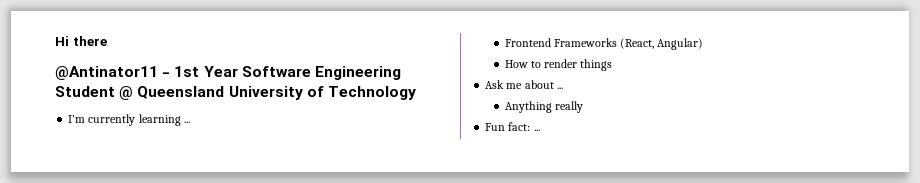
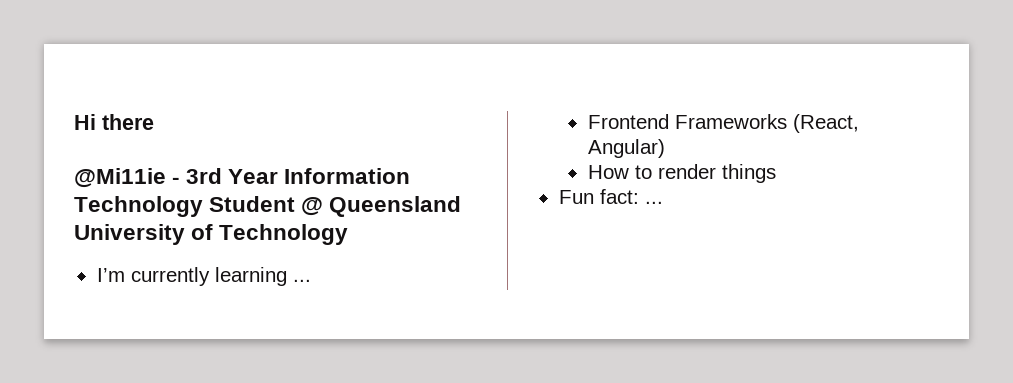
[55,66,401,80] @Antinator11 - 1st Year Software Engineering -> [74,168,411,188] [74,196,203,217] @Mi11ie - 3rd Year Information Technology
[485,80,563,89] [504,101,583,113] // Ask me about ... // Anything really -> (776, 173) none

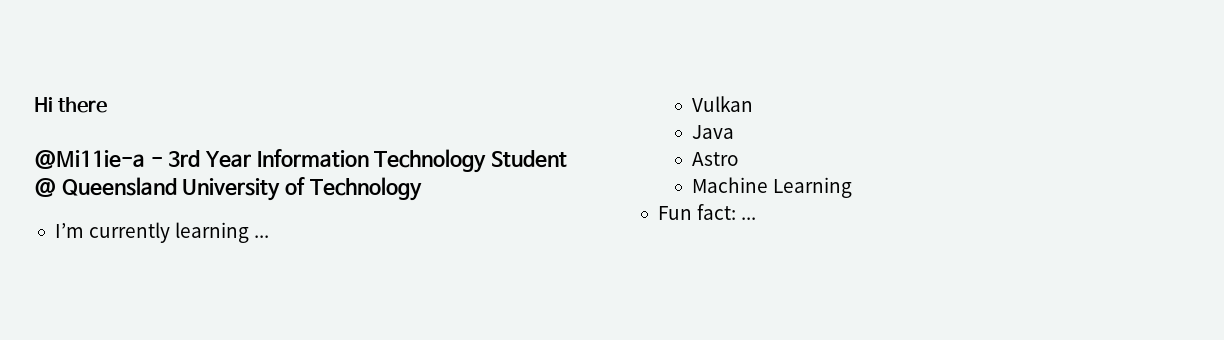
[74,168,166,188] @Mi11ie -> [34,150,145,169] @Mi11ie-a
[587,114,859,133] [587,139,665,158] [587,164,776,183] Frontend Frameworks (React, Angular) // How to render things -> [692,96,754,112] [692,125,735,139] [692,152,740,166] [692,177,853,198] Vulkan // Java // Astro // Machine Learning

